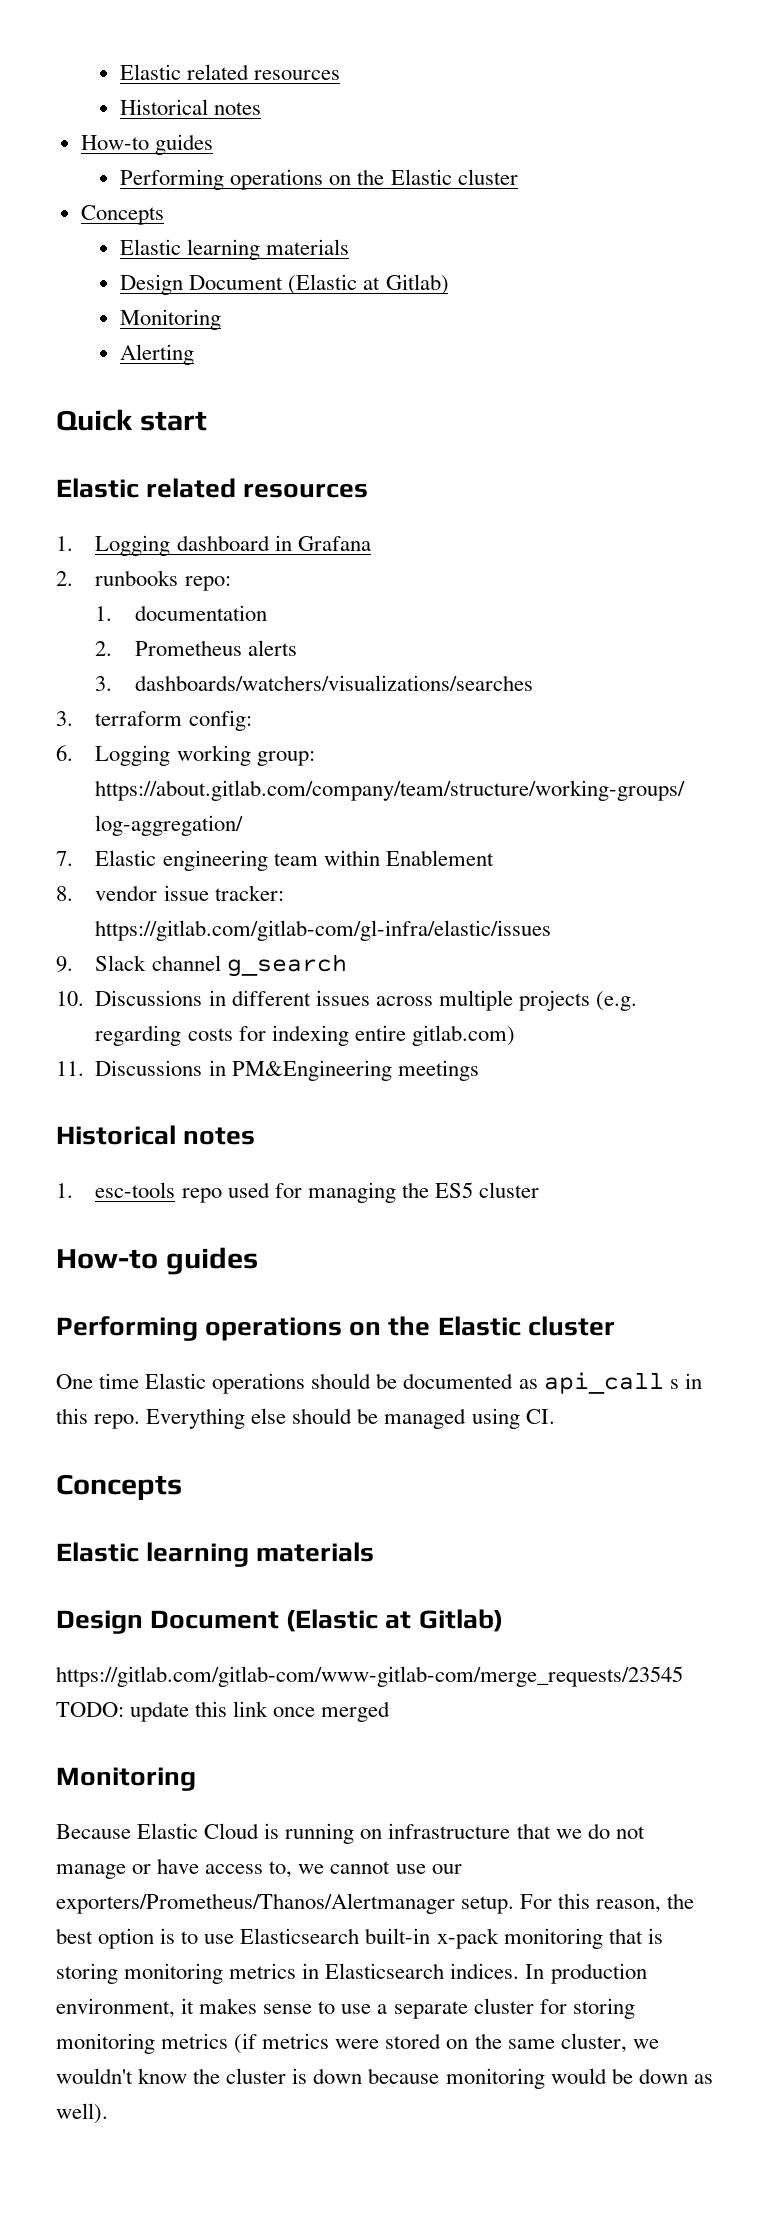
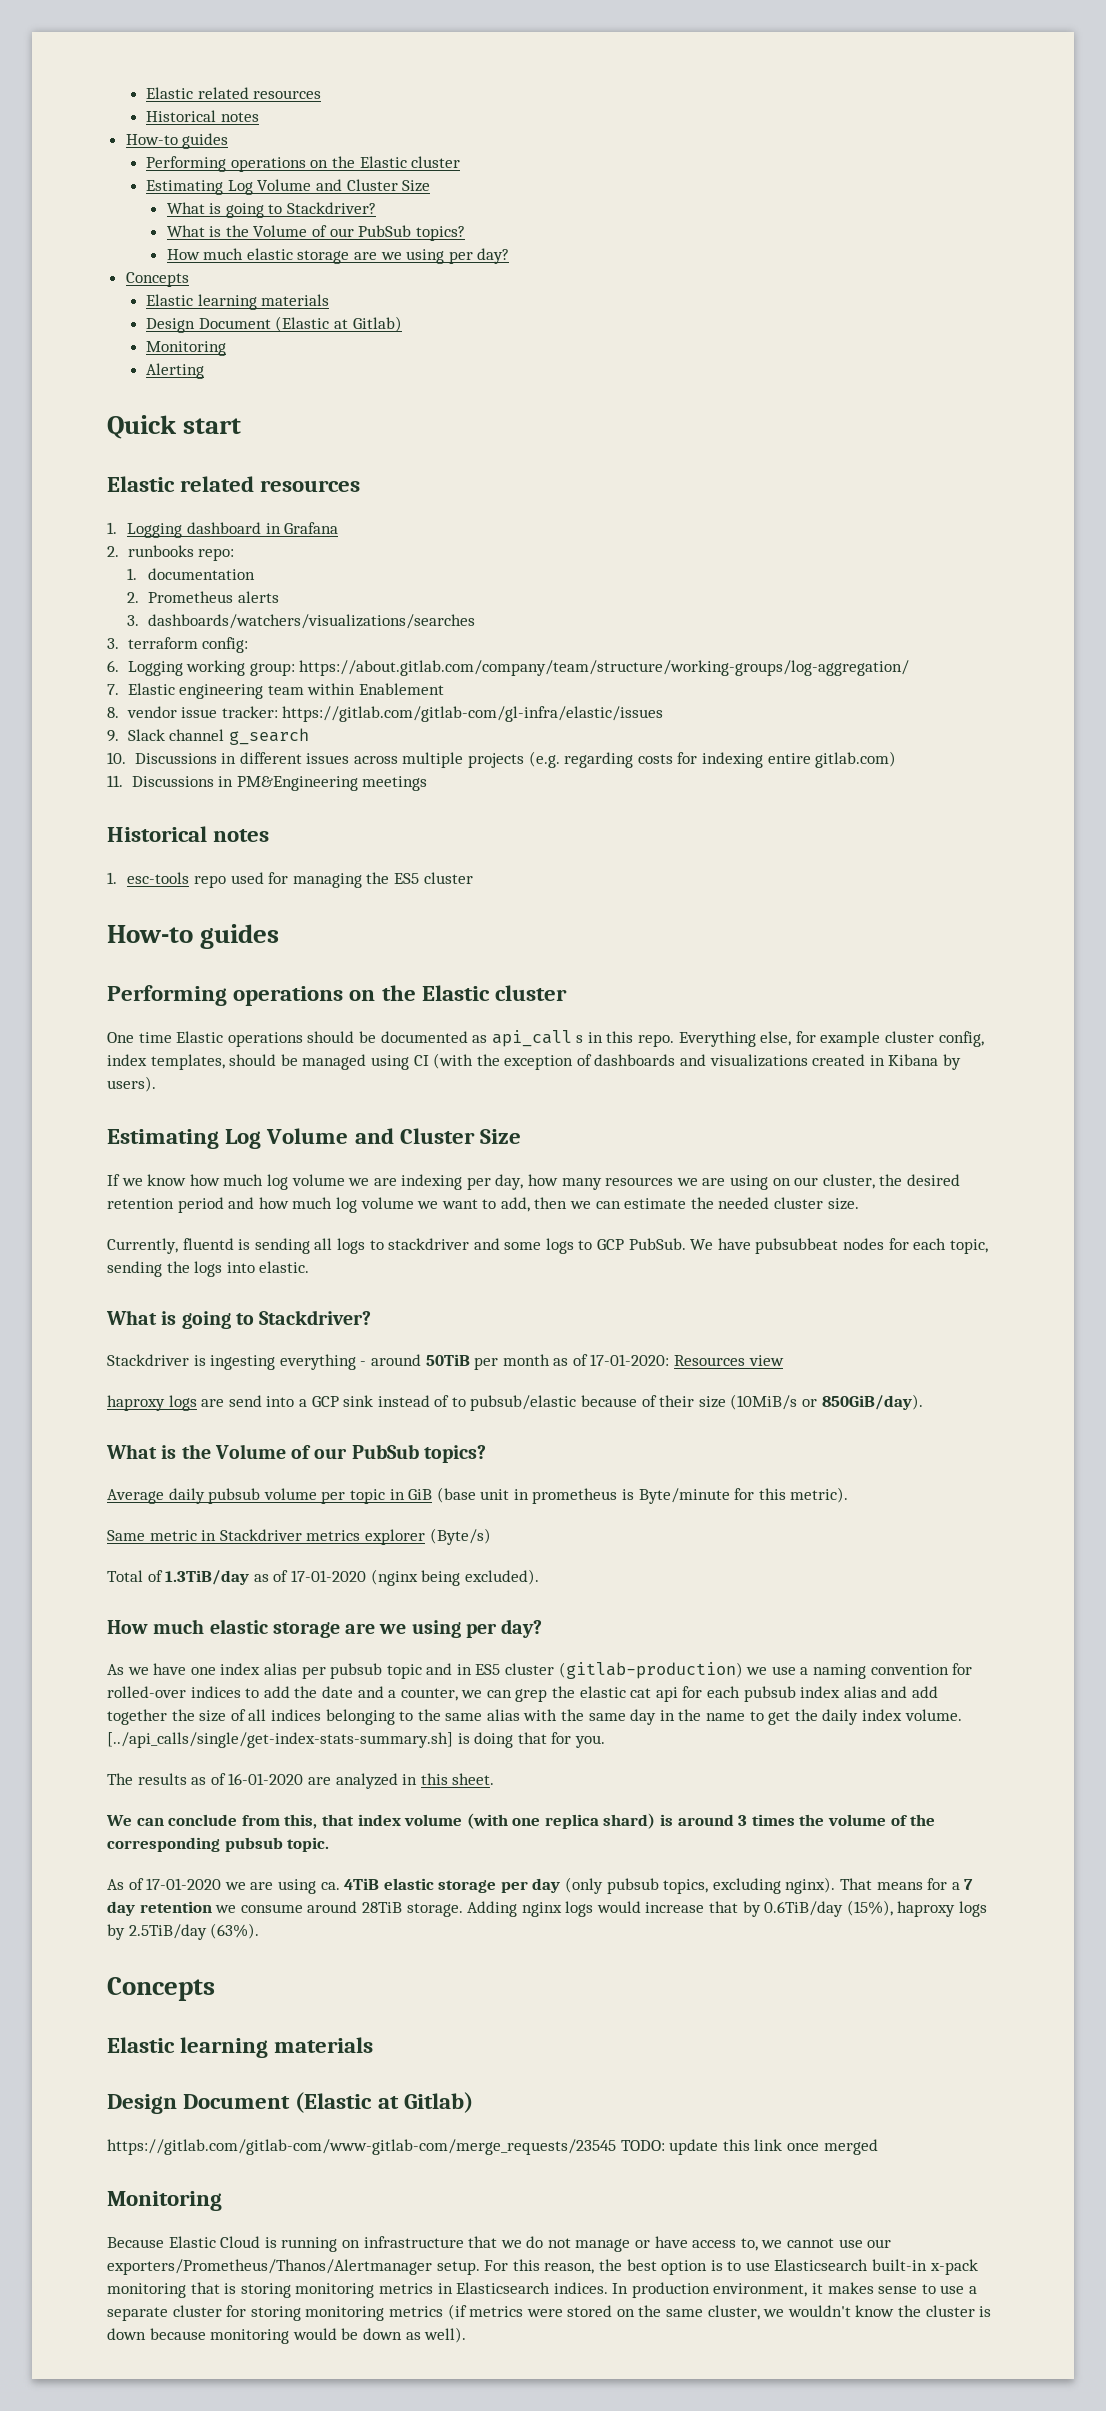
(518, 177) none -> [146,179,431,195] [166,202,376,218] [166,225,465,241] [166,248,510,264] // Estimating Log Volume and Cluster Size // What is going to Stackdriver? // What is the Volume of our PubSub topics? // How much elastic storage are we using per day?
[251,1408,555,1429] else should be managed using CI. -> [760,1031,984,1047] [107,1053,962,1070] [107,1076,156,1092] [107,1128,522,1149] [107,1174,960,1190] [107,1197,859,1213] [107,1238,988,1254] [107,1261,310,1277] [106,1310,372,1329] [107,1354,784,1370] [107,1394,923,1411] [106,1444,486,1463] [107,1487,849,1504] [107,1528,491,1545] [107,1569,539,1586] [107,1619,543,1638] [107,1662,973,1679] [107,1686,938,1702] [107,1709,962,1725] [107,1732,605,1748] [107,1773,495,1789] [106,1813,936,1829] [107,1837,330,1852] [107,1877,974,1894] [107,1900,988,1917] [107,1923,260,1940] else, for example cluster config, index templates, should be managed using CI (with the exception of dashboards and visualizations created in Kibana by users). // Estimating Log Volume and Cluster Size // If we know how much log volume we are indexing per day, how many resources we are using on our cluster, the desired retention period and how much log volume we want to add, then we can estimate the needed cluster size. // Currently, fluentd is sending all logs to stackdriver and some logs to GCP PubSub. We have pubsubbeat nodes for each topic, sending the logs into elastic. // What is going to Stackdriver? // Stackdriver is ingesting everything - around 50TiB per month as of 17-01-2020: Resources view // haproxy logs are send into a GCP sink instead of to pubsub/elastic because of their size (10MiB/s or 850GiB/day). // What is the Volume of our PubSub topics? // Average daily pubsub volume per topic in GiB (base unit in prometheus is Byte/minute for this metric). // Same metric in Stackdriver metrics explorer (Byte/s) // Total of 1.3TiB/day as of 17-01-2020 (nginx being excluded). // How much elastic storage are we using per day? // As we have one index alias per pubsub topic and in ES5 cluster (gitlab-production) we use a naming convention for rolled-over indices to add the date and a counter, we can grep the elastic cat api for each pubsub index alias and add together the size of all indices belonging to the same alias with the same day in the name to get the daily index volume. [../api_calls/single/get-index-stats-summary.sh] is doing that for you. // The results as of 16-01-2020 are analyzed in this sheet. // We can conclude from this, that index volume (with one replica shard) is around 3 times the volume of the corresponding pubsub topic. // As of 17-01-2020 we are using ca. 4TiB elastic storage per day (only pubsub topics, excluding nginx). That means for a 7 day retention we consume around 28TiB storage. Adding nginx logs would increase that by 0.6TiB/day (15%), haproxy logs by 2.5TiB/day (63%).

